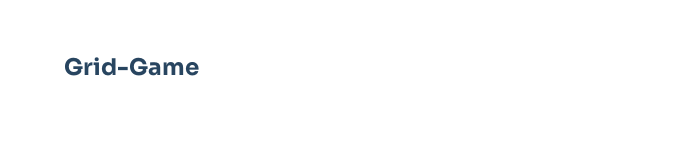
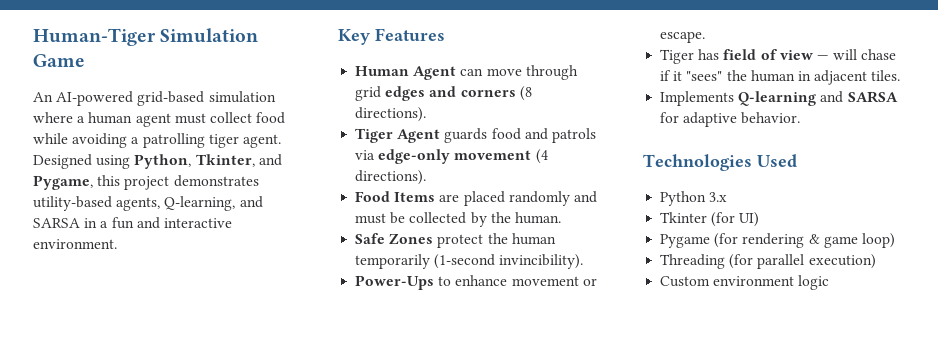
[64,57,199,76] Grid-Game -> [33,28,259,46] [33,54,85,67] [33,91,276,106] [33,112,286,127] [33,133,281,148] [33,154,282,169] [33,175,259,190] [33,196,263,211] [33,217,232,229] [33,239,117,249] [338,28,445,45] [355,65,578,80] [355,86,532,101] [355,107,427,122] [355,128,596,143] [355,149,548,164] [355,170,427,185] [355,191,597,206] [355,212,561,227] [355,233,556,248] [355,254,584,269] [355,275,597,290] [660,31,706,43] [660,49,897,64] [660,70,901,85] [660,91,898,106] [660,112,801,127] [643,154,797,171] [660,191,728,206] [660,212,760,227] [660,233,895,248] [660,254,876,269] [660,275,830,290] Human-Tiger Simulation Game // An AI-powered grid-based simulation where a human agent must collect food while avoiding a patrolling tiger agent. Designed using Python, Tkinter, and Pygame, this project demonstrates utility-based agents, Q-learning, and SARSA in a fun and interactive environment. // Key Features // Human Agent can move through grid edges and corners (8 directions). // Tiger Agent guards food and patrols via edge-only movement (4 directions). // Food Items are placed randomly and must be collected by the human. // Safe Zones protect the human temporarily (1-second invincibility). // Power-Ups to enhance movement or escape. // Tiger has field of view — will chase if it "sees" the human in adjacent tiles. // Implements Q-learning and SARSA for adaptive behavior. // Technologies Used // Python 3.x // Tkinter (for UI) // Pygame (for rendering & game loop) // Threading (for parallel execution) // Custom environment logic

